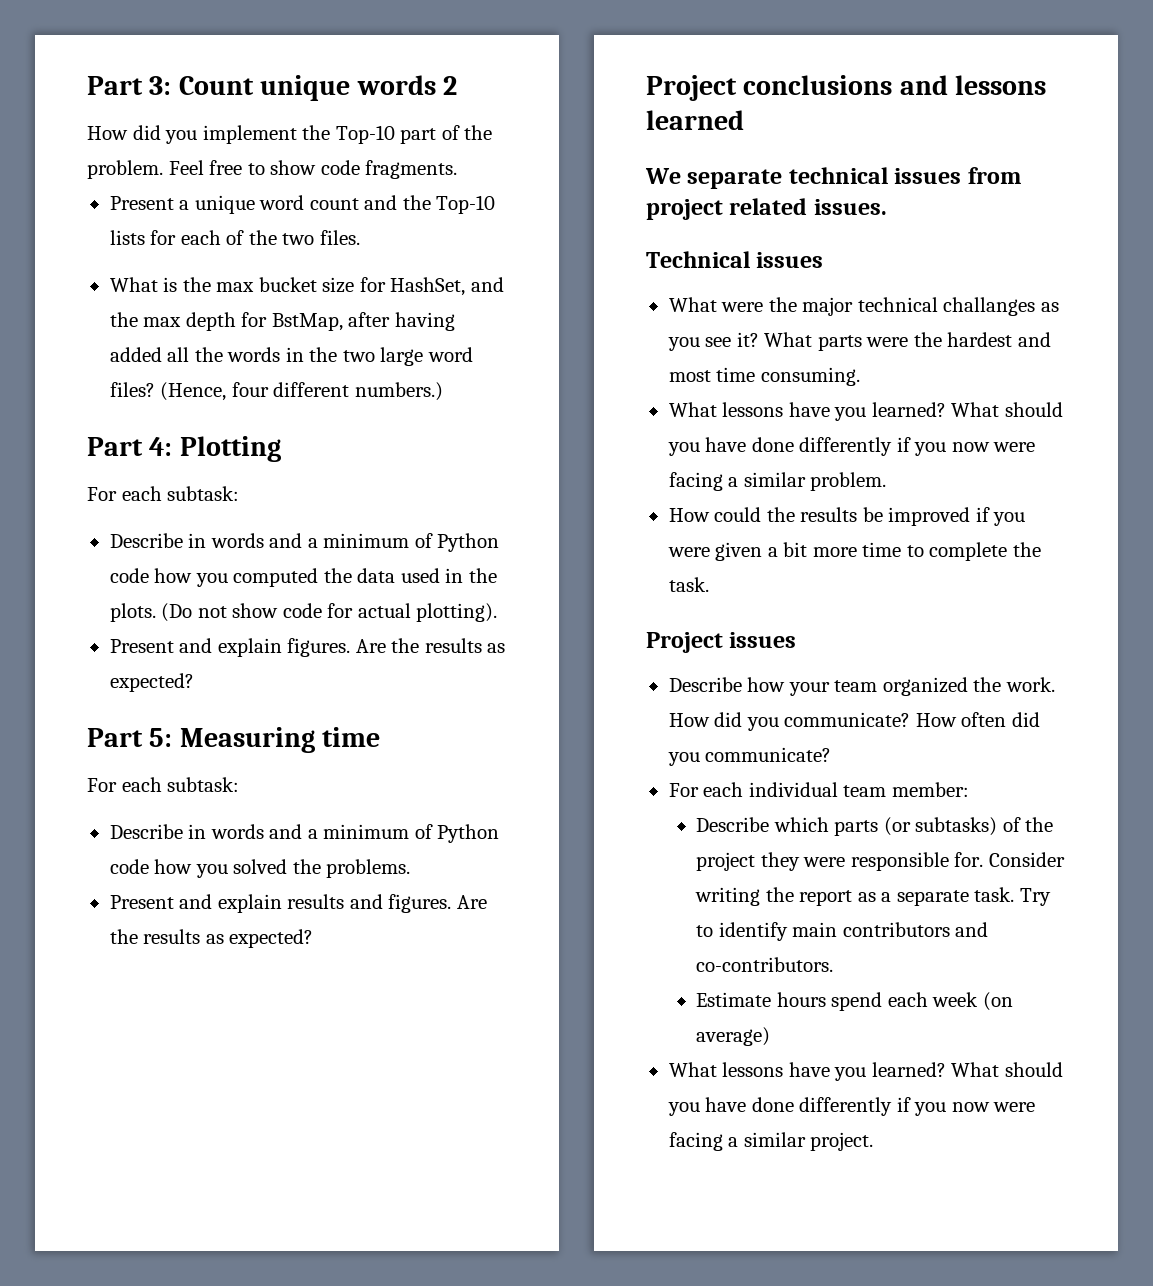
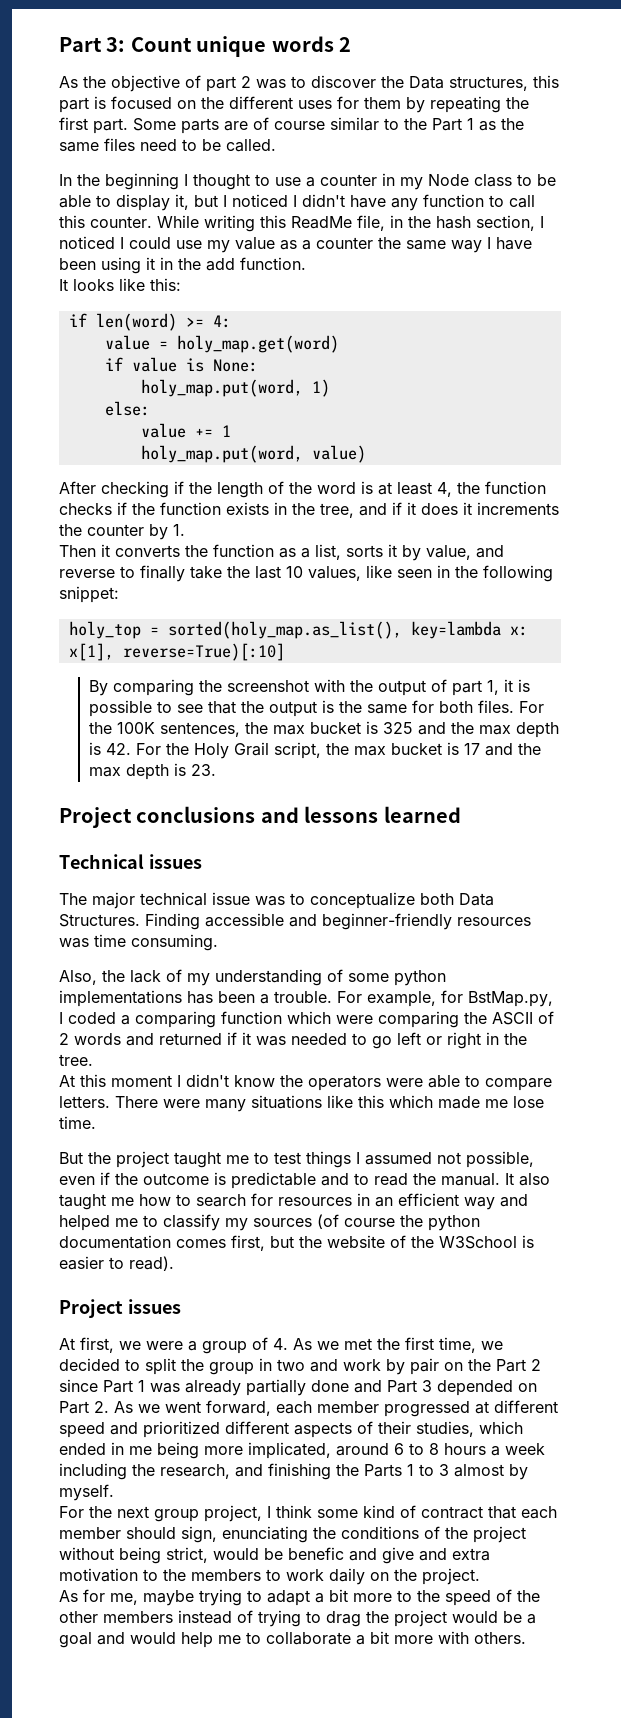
[87,125,493,144] [87,160,458,179] [109,195,496,214] [109,230,360,245] [109,277,504,296] [109,312,455,331] [109,347,473,366] [109,382,443,401] [87,436,281,462] [87,486,240,501] [109,533,500,552] [109,568,497,587] [109,603,498,622] [109,638,506,657] [109,673,194,692] [87,727,381,753] [87,777,240,792] [109,824,500,843] [109,859,411,878] [109,894,487,913] [109,929,314,948] How did you implement the Top-10 part of the problem. Feel free to show code fragments. // Present a unique word count and the Top-10 lists for each of the two files. // What is the max bucket size for HashSet, and the max depth for BstMap, after having added all the words in the two large word files? (Hence, four different numbers.) // Part 4: Plotting // For each subtask: // Describe in words and a minimum of Python code how you computed the data used in the plots. (Do not show code for actual plotting). // Present and explain figures. Are the results as expected? // Part 5: Measuring time // For each subtask: // Describe in words and a minimum of Python code how you solved the problems. // Present and explain results and figures. Are the results as expected? -> [59,75,559,92] [59,96,529,113] [59,117,524,134] [59,138,276,152] [59,173,556,190] [59,194,535,211] [59,215,544,232] [59,236,532,253] [59,257,306,274] [59,278,181,291] [68,313,231,331] [104,335,339,353] [104,357,258,372] [140,379,330,397] [104,401,150,416] [140,423,231,438] [140,445,366,463] [59,481,546,498] [59,502,559,518] [59,524,185,540] [59,544,504,561] [59,565,553,582] [59,586,119,603] [68,621,528,639] [68,643,285,661] [88,679,530,696] [88,700,544,717] [88,721,559,738] [88,742,541,759] [88,763,216,780] As the objective of part 2 was to discover the Data structures, this part is focused on the different uses for them by repeating the first part. Some parts are of course similar to the Part 1 as the same files need to be called. // In the beginning I thought to use a counter in my Node class to be able to display it, but I noticed I didn't have any function to call this counter. While writing this ReadMe file, in the hash section, I noticed I could use my value as a counter the same way I have been using it in the add function. // It looks like this: // if len(word) >= 4: // value = holy_map.get(word) // if value is None: // holy_map.put(word, 1) // else: // value += 1 // holy_map.put(word, value) // After checking if the length of the word is at least 4, the function checks if the function exists in the tree, and if it does it increments the counter by 1. // Then it converts the function as a list, sorts it by value, and reverse to finally take the last 10 values, like seen in the following snippet: // holy_top = sorted(holy_map.as_list(), key=lambda x: x[1], reverse=True)[:10] // By comparing the screenshot with the output of part 1, it is possible to see that the output is the same for both files. For the 100K sentences, the max bucket is 325 and the max depth is 42. For the Holy Grail script, the max bucket is 17 and the max depth is 23.
[645,167,1021,189] [646,198,887,220] [646,251,824,268] [668,297,1059,316] [667,332,1051,351] [668,367,860,386] [668,402,1063,421] [667,437,1036,456] [668,472,887,491] [668,507,1026,526] [667,542,1041,561] [668,577,709,592] [646,632,797,653] [668,677,1055,696] [668,712,1040,731] [667,747,832,766] [668,782,969,797] [696,817,1054,836] [696,852,1065,871] [695,887,1052,906] [696,922,989,941] [696,957,834,972] [696,992,1013,1011] [696,1027,771,1046] [668,1062,1063,1081] [667,1097,1036,1116] [668,1132,874,1151] We separate technical issues from project related issues. // Technical issues // What were the major technical challanges as you see it? What parts were the hardest and most time consuming. // What lessons have you learned? What should you have done differently if you now were facing a similar problem. // How could the results be improved if you were given a bit more time to complete the task. // Project issues // Describe how your team organized the work. How did you communicate? How often did you communicate? // For each individual team member: // Describe which parts (or subtasks) of the project they were responsible for. Consider writing the report as a separate task. Try to identify main contributors and co-contributors. // Estimate hours spend each week (on average) // What lessons have you learned? What should you have done differently if you now were facing a similar project. -> [59,854,202,869] [59,892,494,909] [59,913,531,930] [59,934,218,951] [59,969,446,986] [59,990,553,1007] [59,1011,554,1028] [59,1032,527,1049] [59,1054,93,1066] [59,1074,552,1091] [59,1095,544,1112] [59,1116,96,1129] [59,1151,534,1168] [59,1172,550,1189] [59,1193,528,1210] [59,1214,480,1231] [59,1235,534,1251] [59,1256,174,1271] [59,1299,181,1318] [59,1337,503,1354] [59,1358,541,1375] [59,1379,537,1396] [59,1400,558,1417] [59,1421,523,1438] [59,1442,545,1459] [59,1463,528,1480] [59,1484,114,1501] [59,1505,557,1522] [59,1526,526,1543] [59,1547,490,1564] [59,1568,480,1585] [59,1589,540,1606] [59,1610,536,1627] [59,1631,526,1648] Technical issues // The major technical issue was to conceptualize both Data Structures. Finding accessible and beginner-friendly resources was time consuming. // Also, the lack of my understanding of some python implementations has been a trouble. For example, for BstMap.py, I coded a comparing function which were comparing the ASCII of 2 words and returned if it was needed to go left or right in the tree. // At this moment I didn't know the operators were able to compare letters. There were many situations like this which made me lose time. // But the project taught me to test things I assumed not possible, even if the outcome is predictable and to read the manual. It also taught me how to search for resources in an efficient way and helped me to classify my sources (of course the python documentation comes first, but the website of the W3School is easier to read). // Project issues // At first, we were a group of 4. As we met the first time, we decided to split the group in two and work by pair on the Part 2 since Part 1 was already partially done and Part 3 depended on Part 2. As we went forward, each member progressed at different speed and prioritized different aspects of their studies, which ended in me being more implicated, around 6 to 8 hours a week including the research, and finishing the Parts 1 to 3 almost by myself. // For the next group project, I think some kind of contract that each member should sign, enunciating the conditions of the project without being strict, would be benefic and give and extra motivation to the members to work daily on the project. // As for me, maybe trying to adapt a bit more to the speed of the other members instead of trying to drag the project would be a goal and would help me to collaborate a bit more with others.

